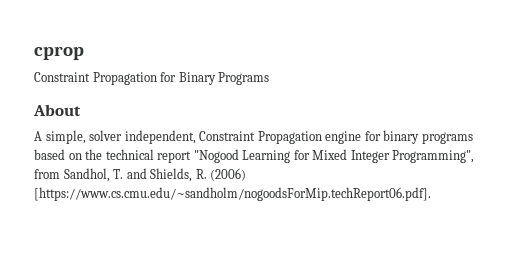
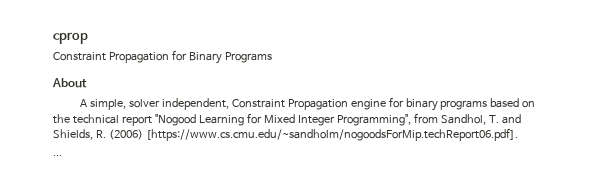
(431, 194) none -> [53,155,62,156] // ...

